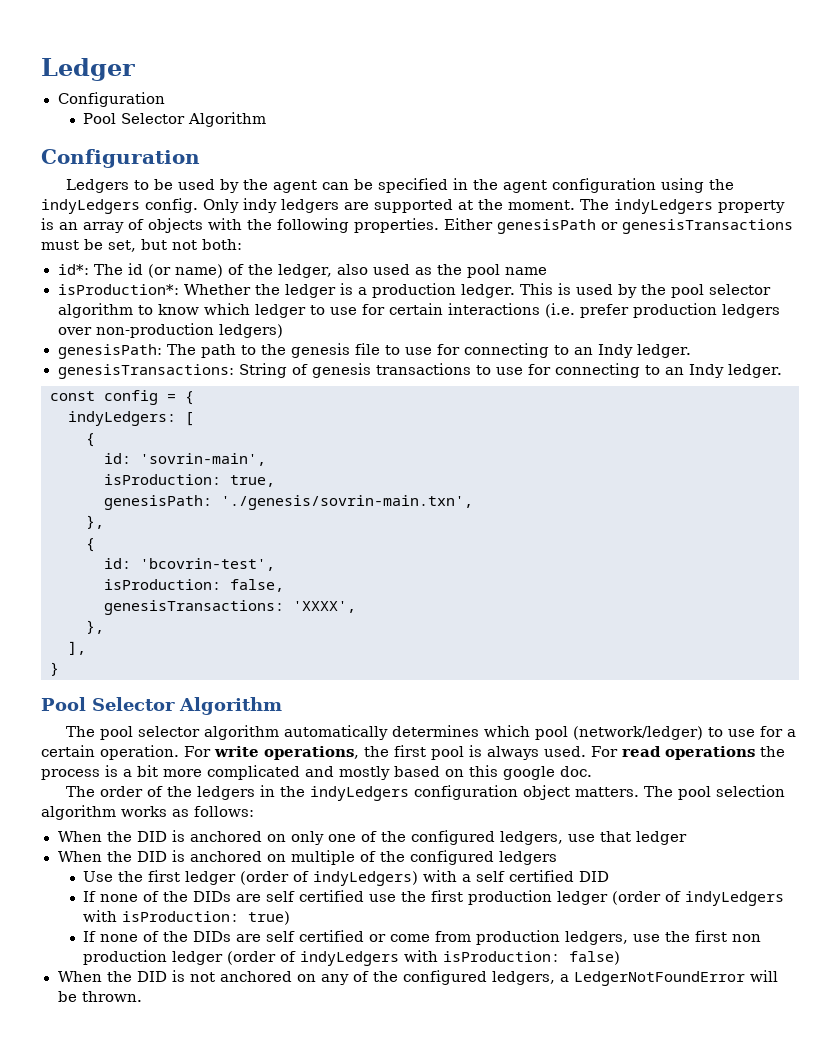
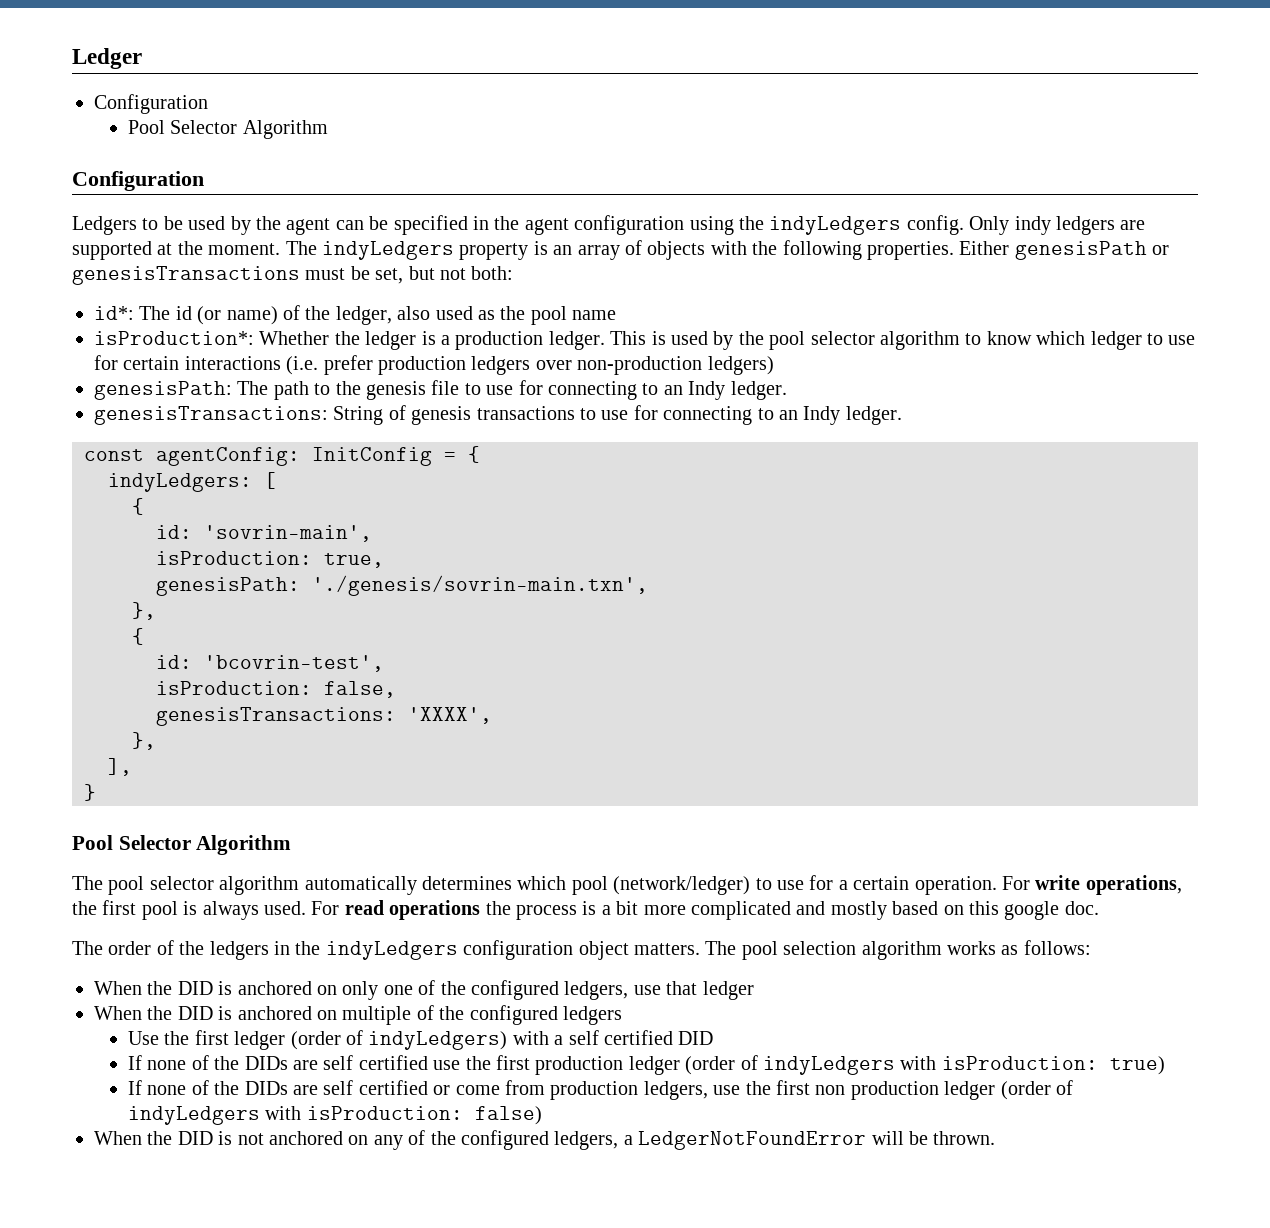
[104,390,158,405] config -> [156,447,432,466] agentConfig: InitConfig

